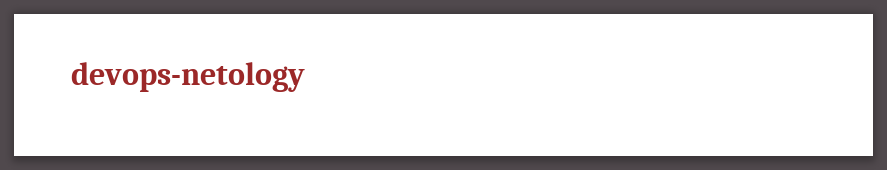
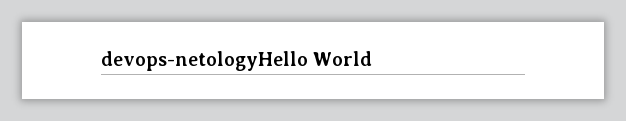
[71,62,305,92] devops-netology -> [101,51,373,71] devops-netologyHello World

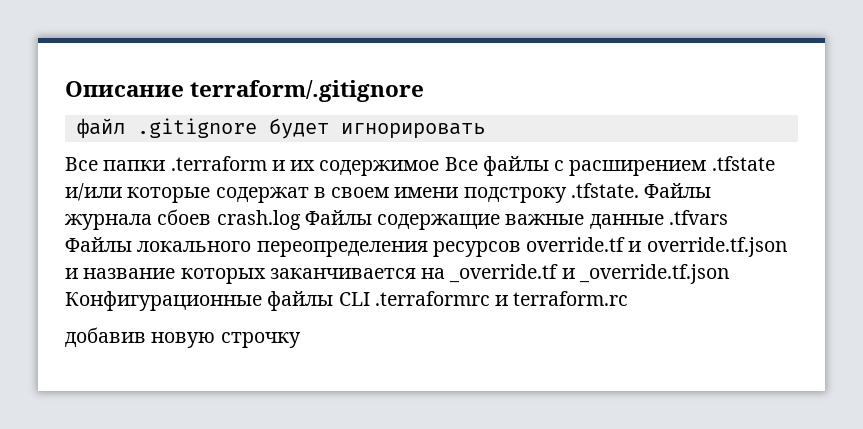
[101,51,373,71] devops-netologyHello World -> [65,80,425,102] [76,118,485,139] [65,156,775,176] [65,183,712,203] [65,209,728,230] [65,237,788,257] [65,264,730,284] [65,291,629,311] [65,327,301,348] Описание terraform/.gitignore // файл .gitignore будет игнорировать // Все папки .terraform и их содержимое Все файлы с расширением .tfstate и/или которые содержат в своем имени подстроку .tfstate. Файлы журнала сбоев crash.log Файлы содержащие важные данные .tfvars Файлы локального переопределения ресурсов override.tf и override.tf.json и название которых заканчивается на _override.tf и _override.tf.json Конфигурационные файлы CLI .terraformrc и terraform.rc // добавив новую строчку

